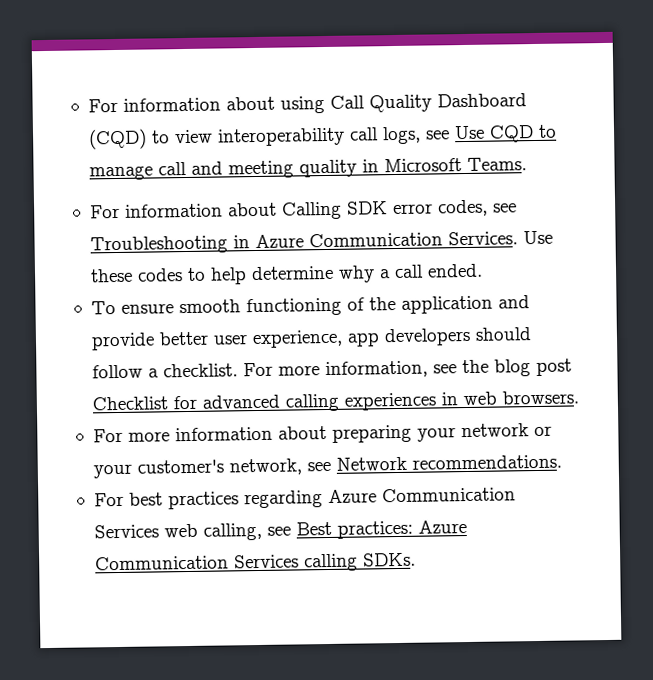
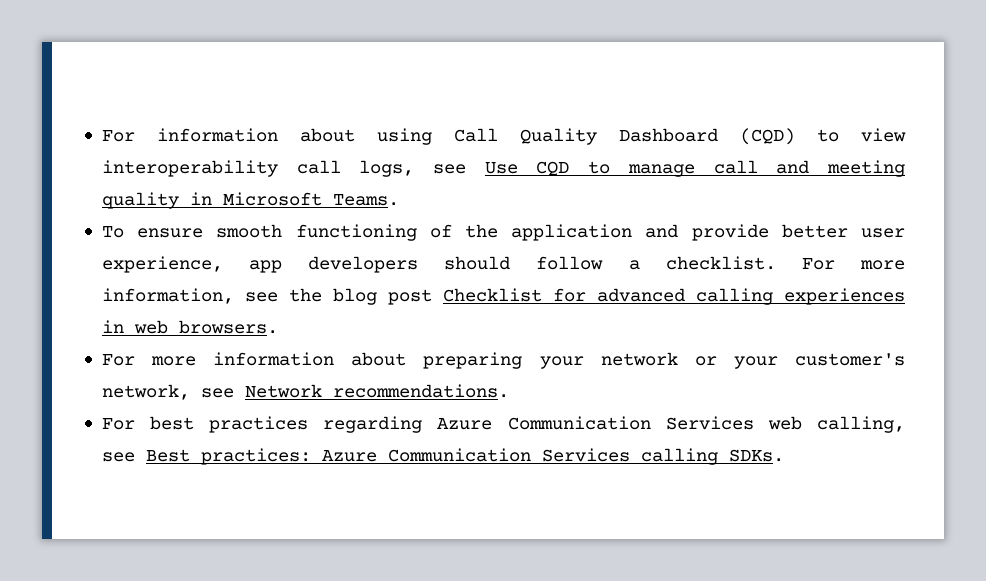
[89,199,517,220] [89,230,553,255] [89,263,483,285] // For information about Calling SDK error codes, see Troubleshooting in Azure Communication Services. Use these codes to help determine why a call ended. -> (399, 200) none

